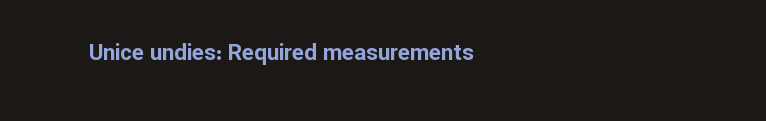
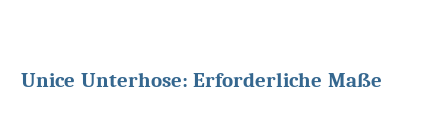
[150,43,475,65] undies: Required measurements -> [80,72,382,87] Unterhose: Erforderliche Maße

